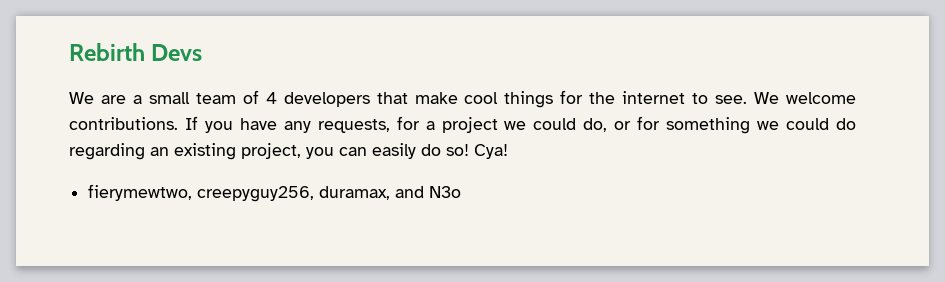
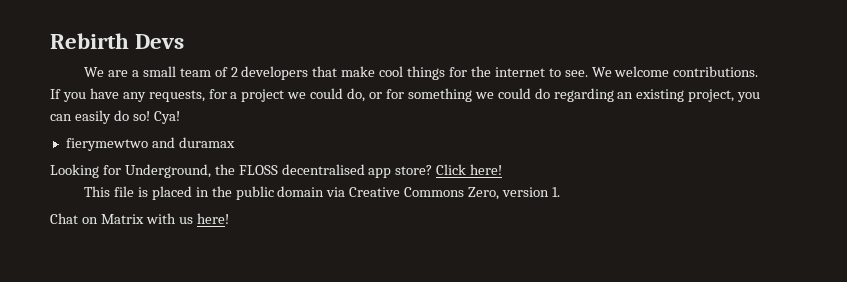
[265,92,277,104] 4 -> [230,67,238,77] 2
[88,184,462,202] fierymewtwo, creepyguy256, duramax, and N3o -> [65,137,235,151] [50,164,503,178] [84,186,560,200] [50,213,229,224] fierymewtwo and duramax // Looking for Underground, the FLOSS decentralised app store? Click here! // This file is placed in the public domain via Creative Commons Zero, version 1. // Chat on Matrix with us here!

